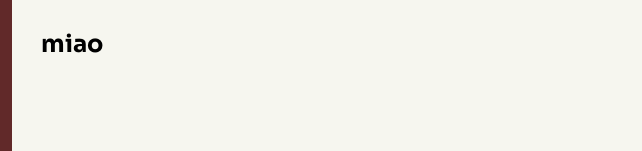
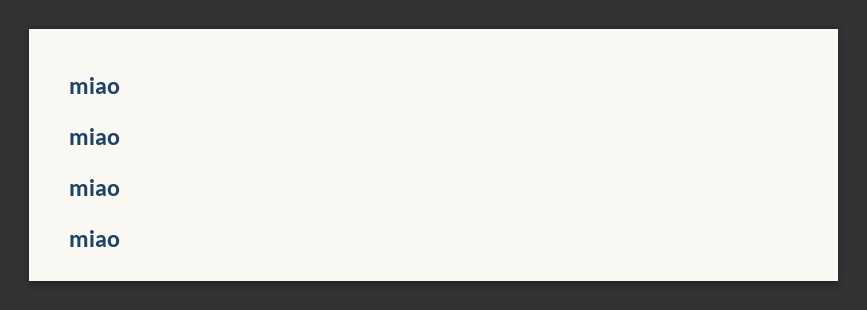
[41,33,103,53] miao -> [69,77,120,94] [69,128,120,145] [69,179,120,196] [69,230,120,247] miao // miao // miao // miao

